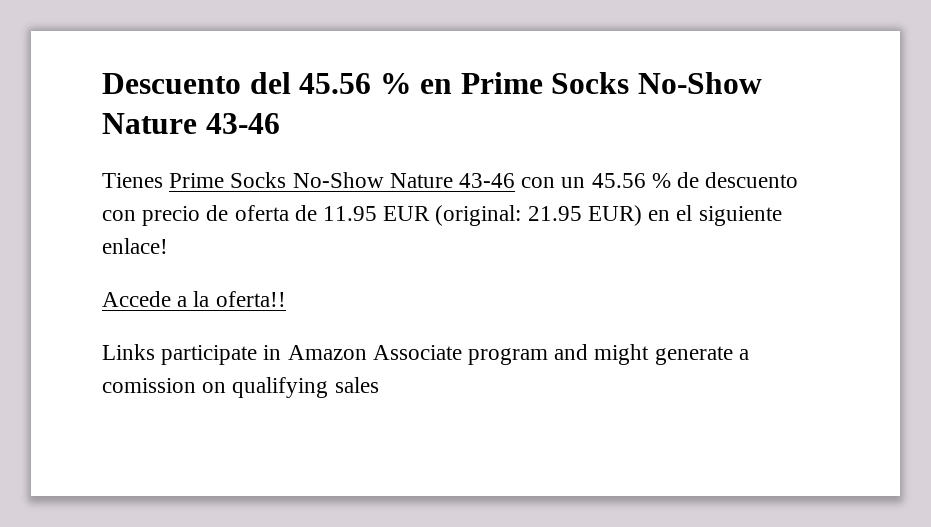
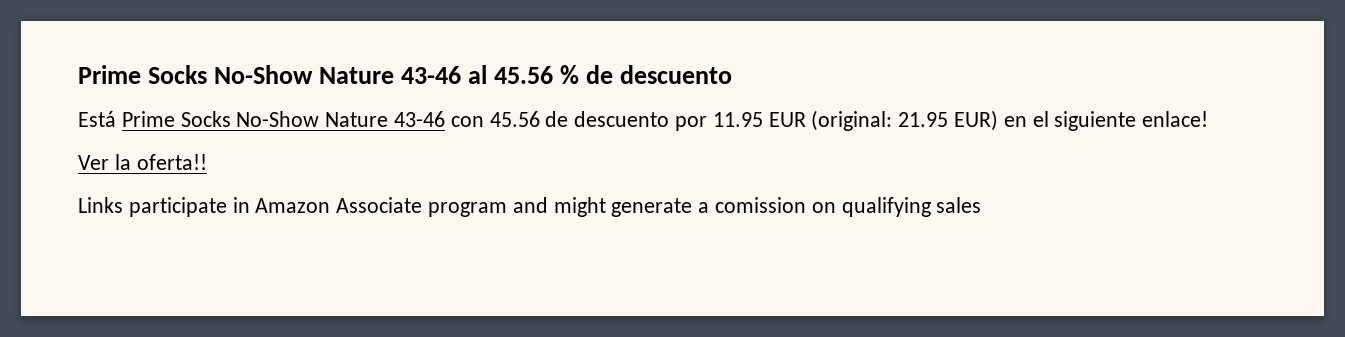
[102,72,762,94] [102,113,280,134] [102,173,163,188] Descuento del 45.56 % en Prime Socks No-Show Nature 43-46 // Tienes -> [78,65,733,84] [78,111,116,127] Prime Socks No-Show Nature 43-46 al 45.56 % de descuento // Está
[561,172,799,188] [102,205,317,226] un 45.56 % de descuento con precio de oferta de -> [489,111,708,131] 45.56 de descuento por
[102,291,188,307] Accede a -> [78,155,109,170] Ver

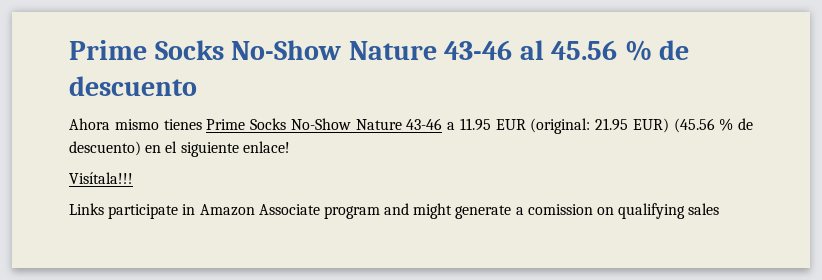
[78,111,708,131] Está Prime Socks No-Show Nature 43-46 con 45.56 de descuento por -> [69,118,455,130] Ahora mismo tienes Prime Socks No-Show Nature 43-46 a
(999, 120) none -> [673,118,753,133] [69,141,141,156] (45.56 % de descuento)
[78,154,207,170] Ver la oferta!! -> [69,172,133,184] Visítala!!!

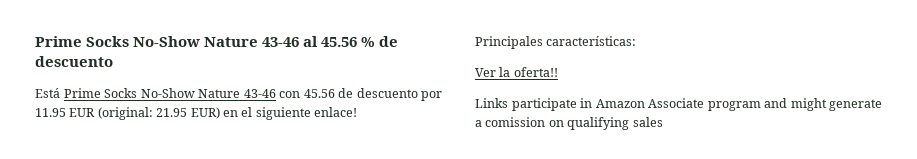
[69,118,455,130] Ahora mismo tienes Prime Socks No-Show Nature 43-46 a -> [35,88,442,101] Está Prime Socks No-Show Nature 43-46 con 45.56 de descuento por
[673,118,753,133] [69,141,141,156] (45.56 % de descuento) -> (220, 113) none
[69,172,133,184] Visítala!!! -> [475,36,637,49] [475,67,558,77] Principales características: // Ver la oferta!!

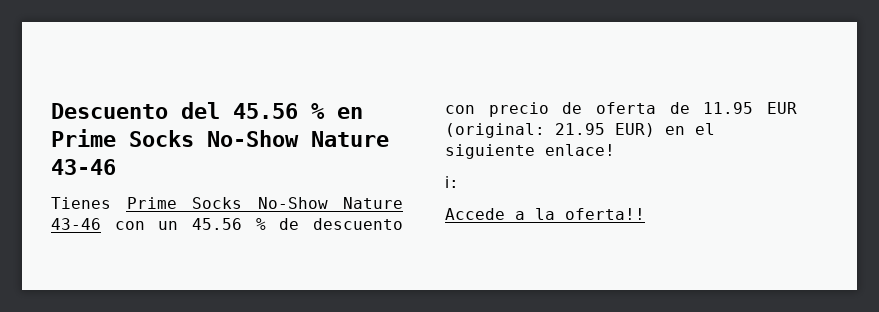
[35,36,399,47] [35,56,113,67] [35,88,60,98] Prime Socks No-Show Nature 43-46 al 45.56 % de descuento // Está -> [51,102,363,119] [51,129,389,147] [51,159,116,175] [51,197,111,209] Descuento del 45.56 % en Prime Socks No-Show Nature 43-46 // Tienes
[303,88,442,101] 45.56 de descuento por -> [158,218,403,230] [445,102,690,117] un 45.56 % de descuento con precio de oferta de
[475,36,637,49] [475,68,496,77] Principales características: // Ver -> [445,176,459,188] [445,208,525,220] ℹ: // Accede a
[475,98,882,111] [475,117,663,130] // Links participate in Amazon Associate program and might generate a comission on qualifying sales -> (645, 214) none

